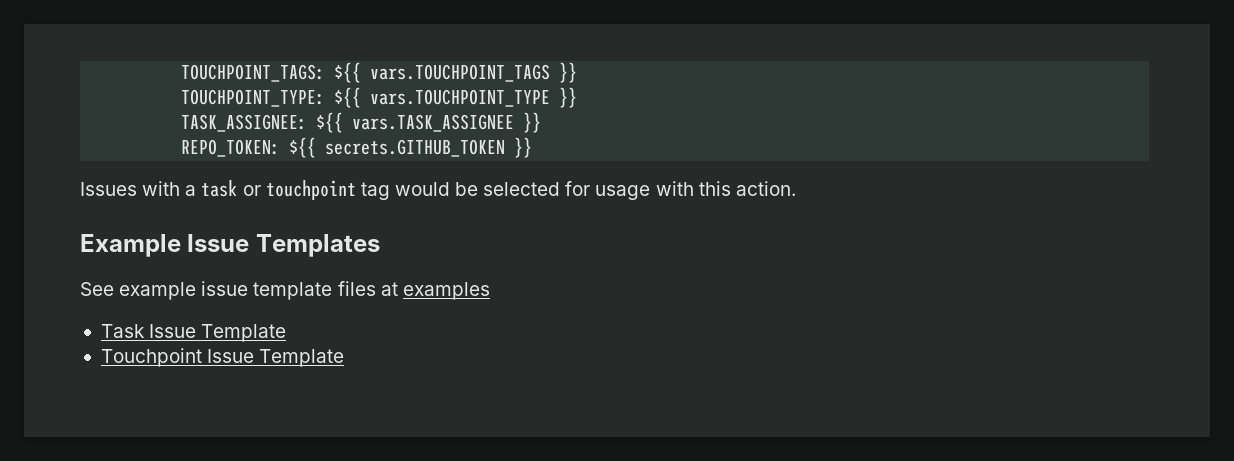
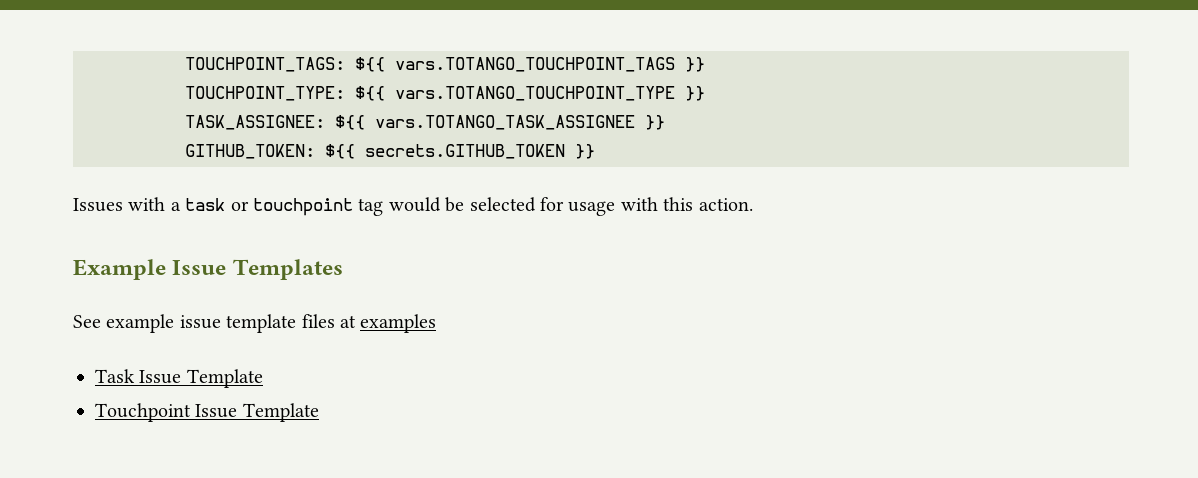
[370,64,551,82] vars.TOUCHPOINT_TAGS -> [395,57,675,72] vars.TOTANGO_TOUCHPOINT_TAGS
[370,89,551,107] vars.TOUCHPOINT_TYPE -> [395,86,675,101] vars.TOTANGO_TOUCHPOINT_TYPE
[352,112,542,133] [181,139,281,157] vars.TASK_ASSIGNEE }} // REPO_TOKEN: -> [375,115,665,130] [185,144,315,159] vars.TOTANGO_TASK_ASSIGNEE }} // GITHUB_TOKEN:

